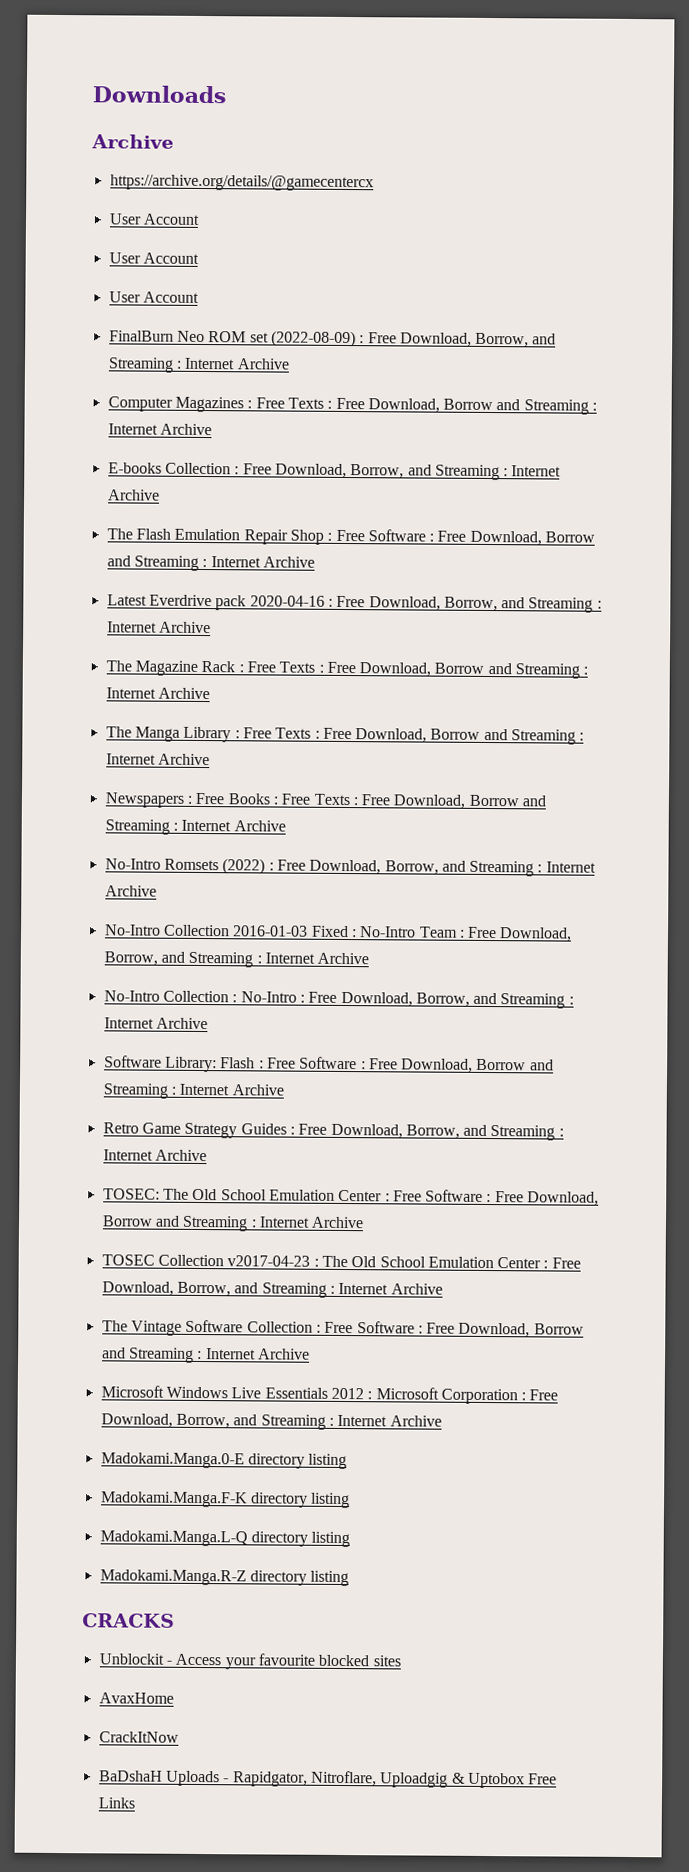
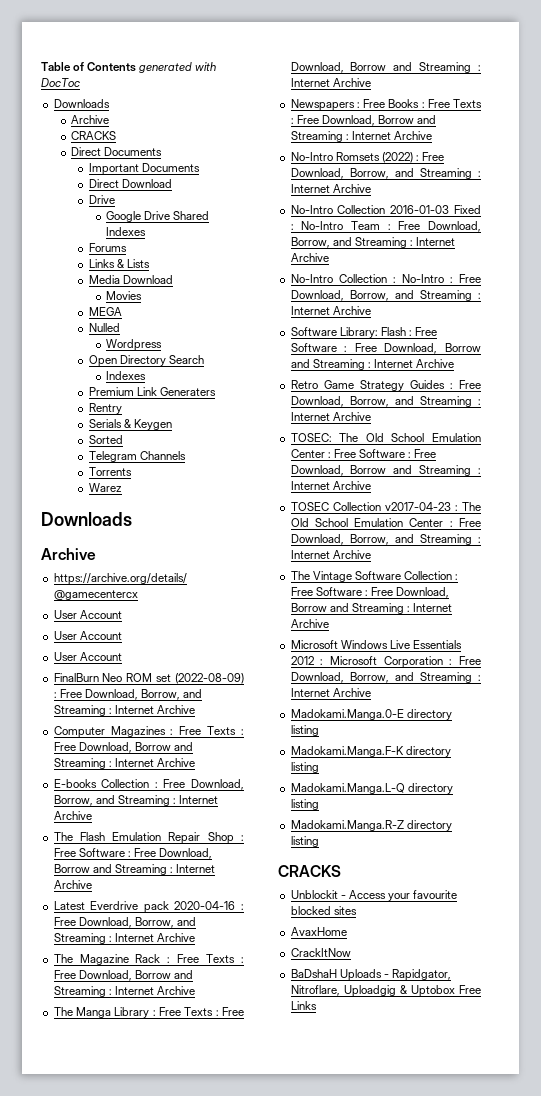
(92, 94) none -> [41,62,217,73] [41,78,80,87] [53,99,110,108] [71,115,110,124] [71,131,117,140] [71,147,163,156] [88,163,200,175] [88,179,172,188] [88,195,115,204] [106,211,210,222] [106,227,147,236] [88,243,127,252] [88,259,150,268] [88,275,173,284] [106,291,143,300] [88,307,122,316] [88,323,120,332] [106,339,163,351] [88,355,204,367] [106,371,147,380] [88,387,216,396] [88,403,122,414] [88,419,172,430] [88,435,123,444] [88,451,186,462] [88,467,132,476] [88,483,122,492] Table of Contents generated with DocToc // Downloads // Archive // CRACKS // Direct Documents // Important Documents // Direct Download // Drive // Google Drive Shared Indexes // Forums // Links & Lists // Media Download // Movies // MEGA // Nulled // Wordpress // Open Directory Search // Indexes // Premium Link Generaters // Rentry // Serials & Keygen // Sorted // Telegram Channels // Torrents // Warez //

